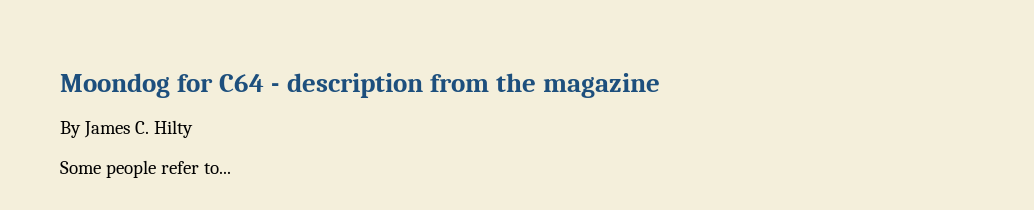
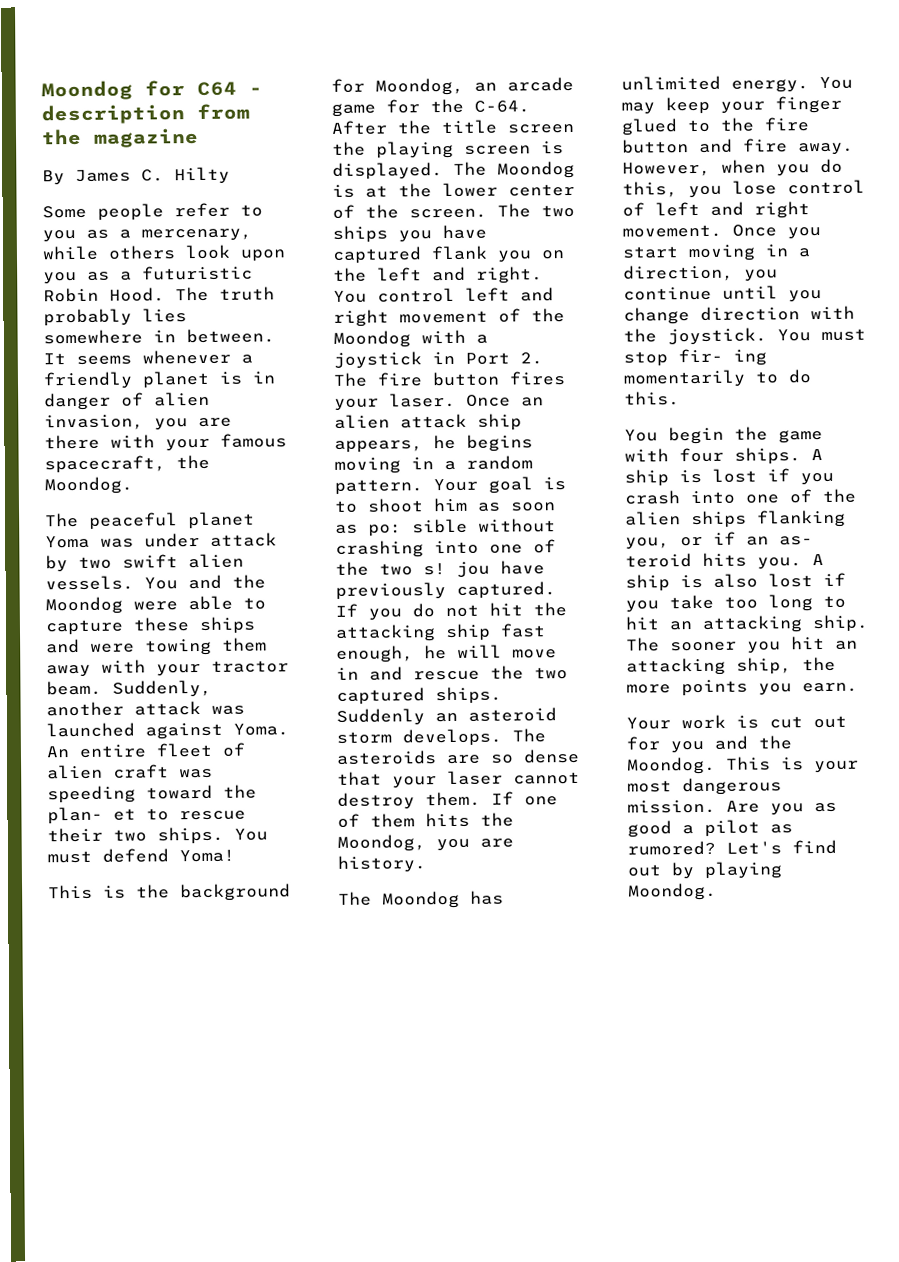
[204,163,232,174] to... -> [240,204,263,217] [42,228,252,243] [42,244,286,262] [43,265,253,285] [43,286,275,303] [43,308,187,327] [43,328,275,345] [43,349,253,365] [43,370,276,390] [44,391,210,411] [44,414,232,431] [44,433,287,452] [44,454,210,474] [44,476,133,495] [45,511,255,530] [45,532,277,549] [45,553,244,573] [45,574,266,591] [45,595,266,615] [45,616,256,636] [46,637,267,656] [46,659,289,678] [46,679,212,698] [46,701,245,717] [46,722,289,740] [46,742,246,758] [47,764,213,780] [47,784,257,804] [47,806,246,825] [47,826,268,845] [47,848,235,864] [48,883,291,902] [331,76,574,96] [331,98,530,117] [331,119,575,135] [332,140,564,159] [332,160,575,180] [332,182,575,198] [332,203,575,219] [332,224,487,243] [332,245,565,264] [333,266,543,284] [333,287,554,303] [333,308,565,327] [333,329,488,348] [333,351,543,369] [333,371,566,387] [334,392,544,411] [334,413,522,431] [334,434,533,453] [334,455,533,474] [334,476,566,495] [334,497,556,513] [335,518,556,537] [335,539,556,558] [335,560,545,578] [335,581,556,600] [335,602,567,621] [335,623,546,642] [336,644,557,663] [336,665,568,681] [336,686,502,705] [336,707,557,726] [336,728,546,747] [336,748,580,765] [337,770,580,789] [337,791,558,810] [337,812,514,828] [337,834,514,852] [337,855,426,873] [338,890,504,909] [621,75,853,93] [621,95,842,115] [621,117,809,136] [622,138,854,156] [622,158,843,177] [622,179,865,199] [622,201,810,219] [622,224,821,240] [622,244,811,262] [623,264,778,282] [623,285,822,303] [623,305,855,325] [623,327,866,346] [623,348,767,367] [623,369,812,388] [624,391,680,406] [624,426,823,445] [624,447,823,465] [624,468,834,487] [624,488,856,505] [625,509,846,529] [625,531,813,550] [625,552,824,570] [625,572,846,592] [625,594,846,613] [625,614,869,633] [626,635,858,654] [626,656,836,676] [626,679,858,697] [626,714,847,730] [626,735,792,754] [627,756,859,775] [627,777,782,796] [627,799,837,816] [627,819,793,838] [627,839,837,856] [627,861,782,880] [628,882,717,901] to you as a mercenary, while others look upon you as a futuristic Robin Hood. The truth probably lies somewhere in between. It seems whenever a friendly planet is in danger of alien invasion, you are there with your famous spacecraft, the Moondog. // The peaceful planet Yoma was under attack by two swift alien vessels. You and the Moondog were able to capture these ships and were towing them away with your tractor beam. Suddenly, another attack was launched against Yoma. An entire fleet of alien craft was speeding toward the plan- et to rescue their two ships. You must defend Yoma! // This is the background for Moondog, an arcade game for the C-64. After the title screen the playing screen is displayed. The Moondog is at the lower center of the screen. The two ships you have captured flank you on the left and right. You control left and right movement of the Moondog with a joystick in Port 2. The fire button fires your laser. Once an alien attack ship appears, he begins moving in a random pattern. Your goal is to shoot him as soon as po: sible without crashing into one of the two s! jou have previously captured. If you do not hit the attacking ship fast enough, he will move in and rescue the two captured ships. Suddenly an asteroid storm develops. The asteroids are so dense that your laser cannot destroy them. If one of them hits the Moondog, you are history. // The Moondog has unlimited energy. You may keep your finger glued to the fire button and fire away. However, when you do this, you lose control of left and right movement. Once you start moving in a direction, you continue until you change direction with the joystick. You must stop fir- ing momentarily to do this. // You begin the game with four ships. A ship is lost if you crash into one of the alien ships flanking you, or if an as- teroid hits you. A ship is also lost if you take too long to hit an attacking ship. The sooner you hit an attacking ship, the more points you earn. // Your work is cut out for you and the Moondog. This is your most dangerous mission. Are you as good a pilot as rumored? Let's find out by playing Moondog.

